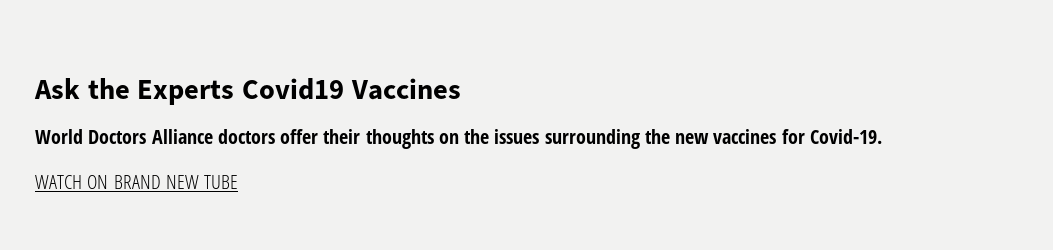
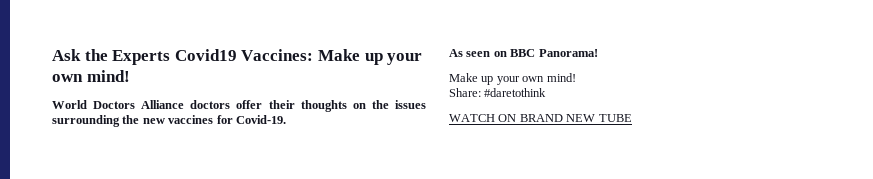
[350,78,461,100] Vaccines -> [241,49,423,65] [52,70,130,82] Vaccines: Make up your own mind!
(882, 136) none -> [449,49,598,57] [449,73,576,85] [449,88,547,97] // As seen on BBC Panorama! // Make up your own mind! // Share: #daretothink

